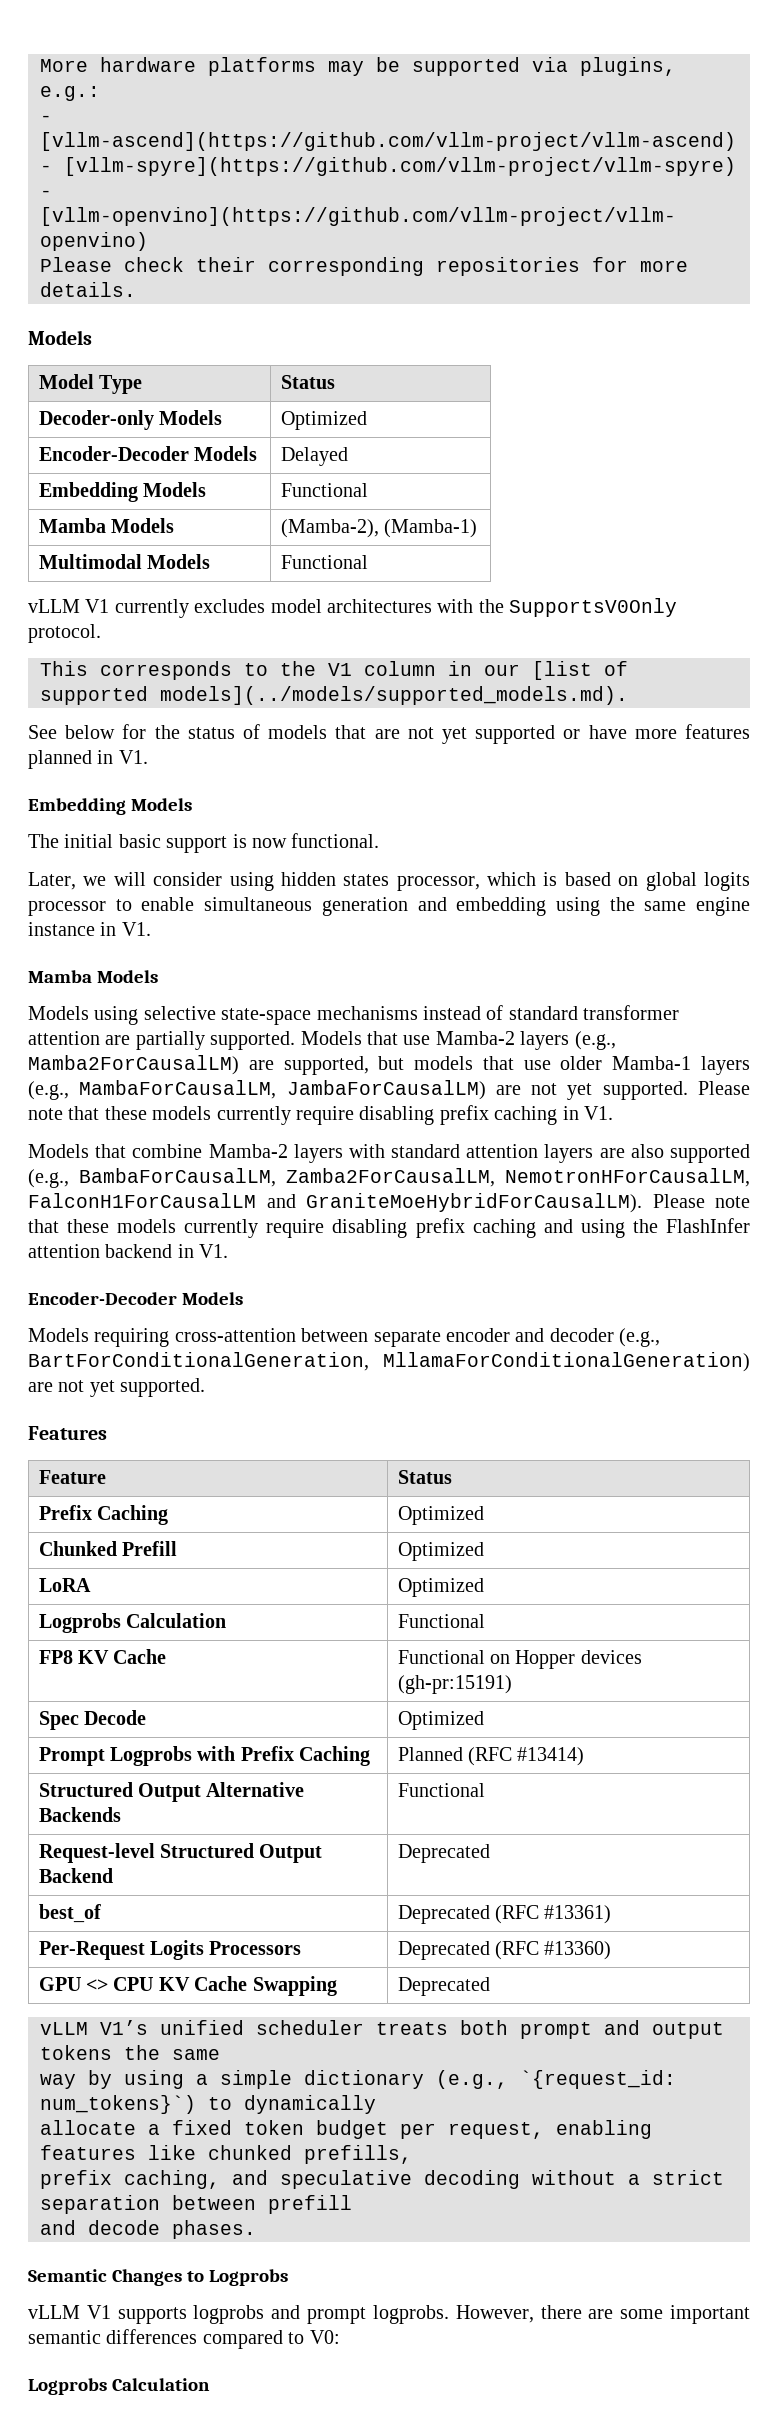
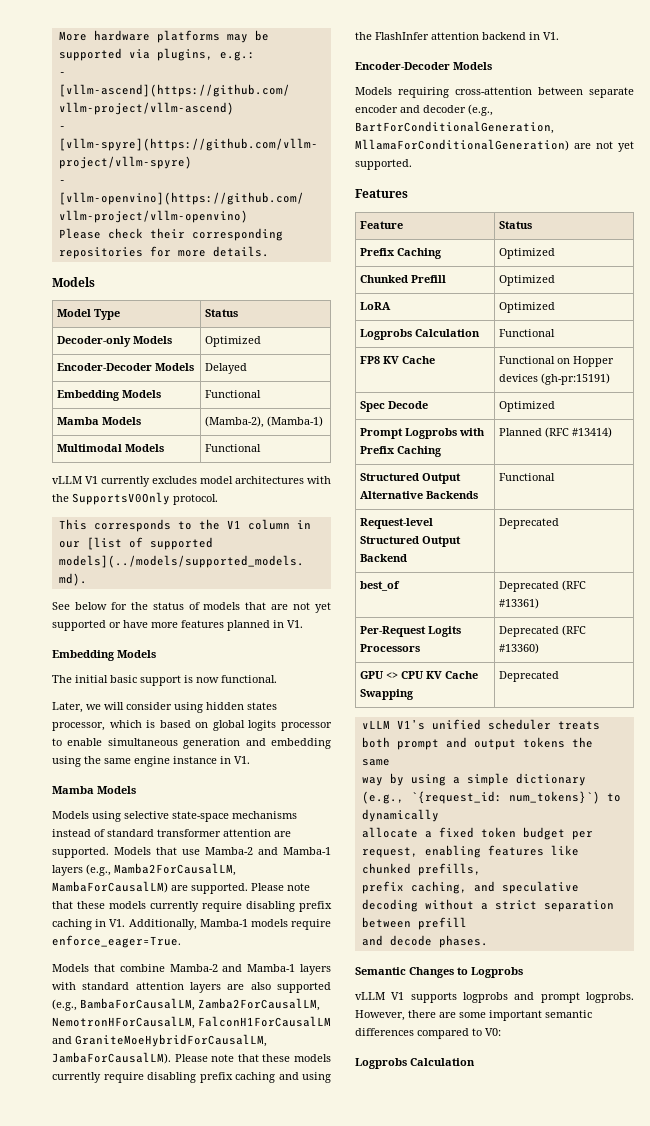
[135,1031,205,1050] partially -> (291, 834) none
[520,1031,616,1050] [28,1055,751,1075] [28,1080,593,1100] layers (e.g., Mamba2ForCausalLM) are supported, but models that use older Mamba-1 layers (e.g., MambaForCausalLM, JambaForCausalLM) are not yet -> [258,847,331,855] [52,863,236,876] [52,881,188,893] and Mamba-1 layers (e.g., Mamba2ForCausalLM, MambaForCausalLM) are
(613, 1113) none -> [128,919,331,930] [52,935,181,948] Additionally, Mamba-1 models require enforce_eager=True.
(288, 1151) none -> [222,964,296,972] and Mamba-1
[306,1193,642,1213] GraniteMoeHybridForCausalLM). -> [75,1034,267,1047] [52,1052,171,1064] GraniteMoeHybridForCausalLM, JambaForCausalLM).

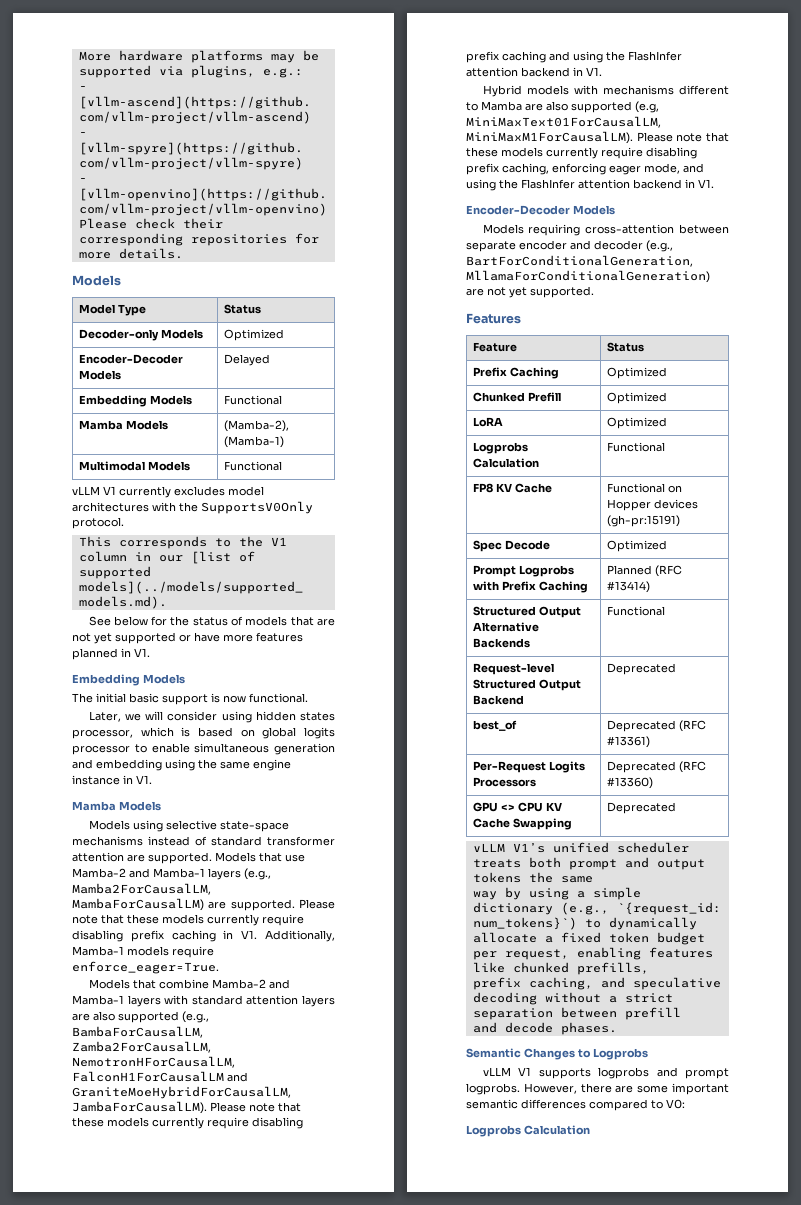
(559, 36) none -> [482,85,729,97] [466,101,659,113] [466,116,661,128] [466,131,729,144] [466,147,697,159] [466,163,704,175] [466,179,714,191] // Hybrid models with mechanisms different to Mamba are also supported (e.g, MiniMaxText01ForCausalLM, MiniMaxM1ForCausalLM). Please note that these models currently require disabling prefix caching, enforcing eager mode, and using the FlashInfer attention backend in V1.

